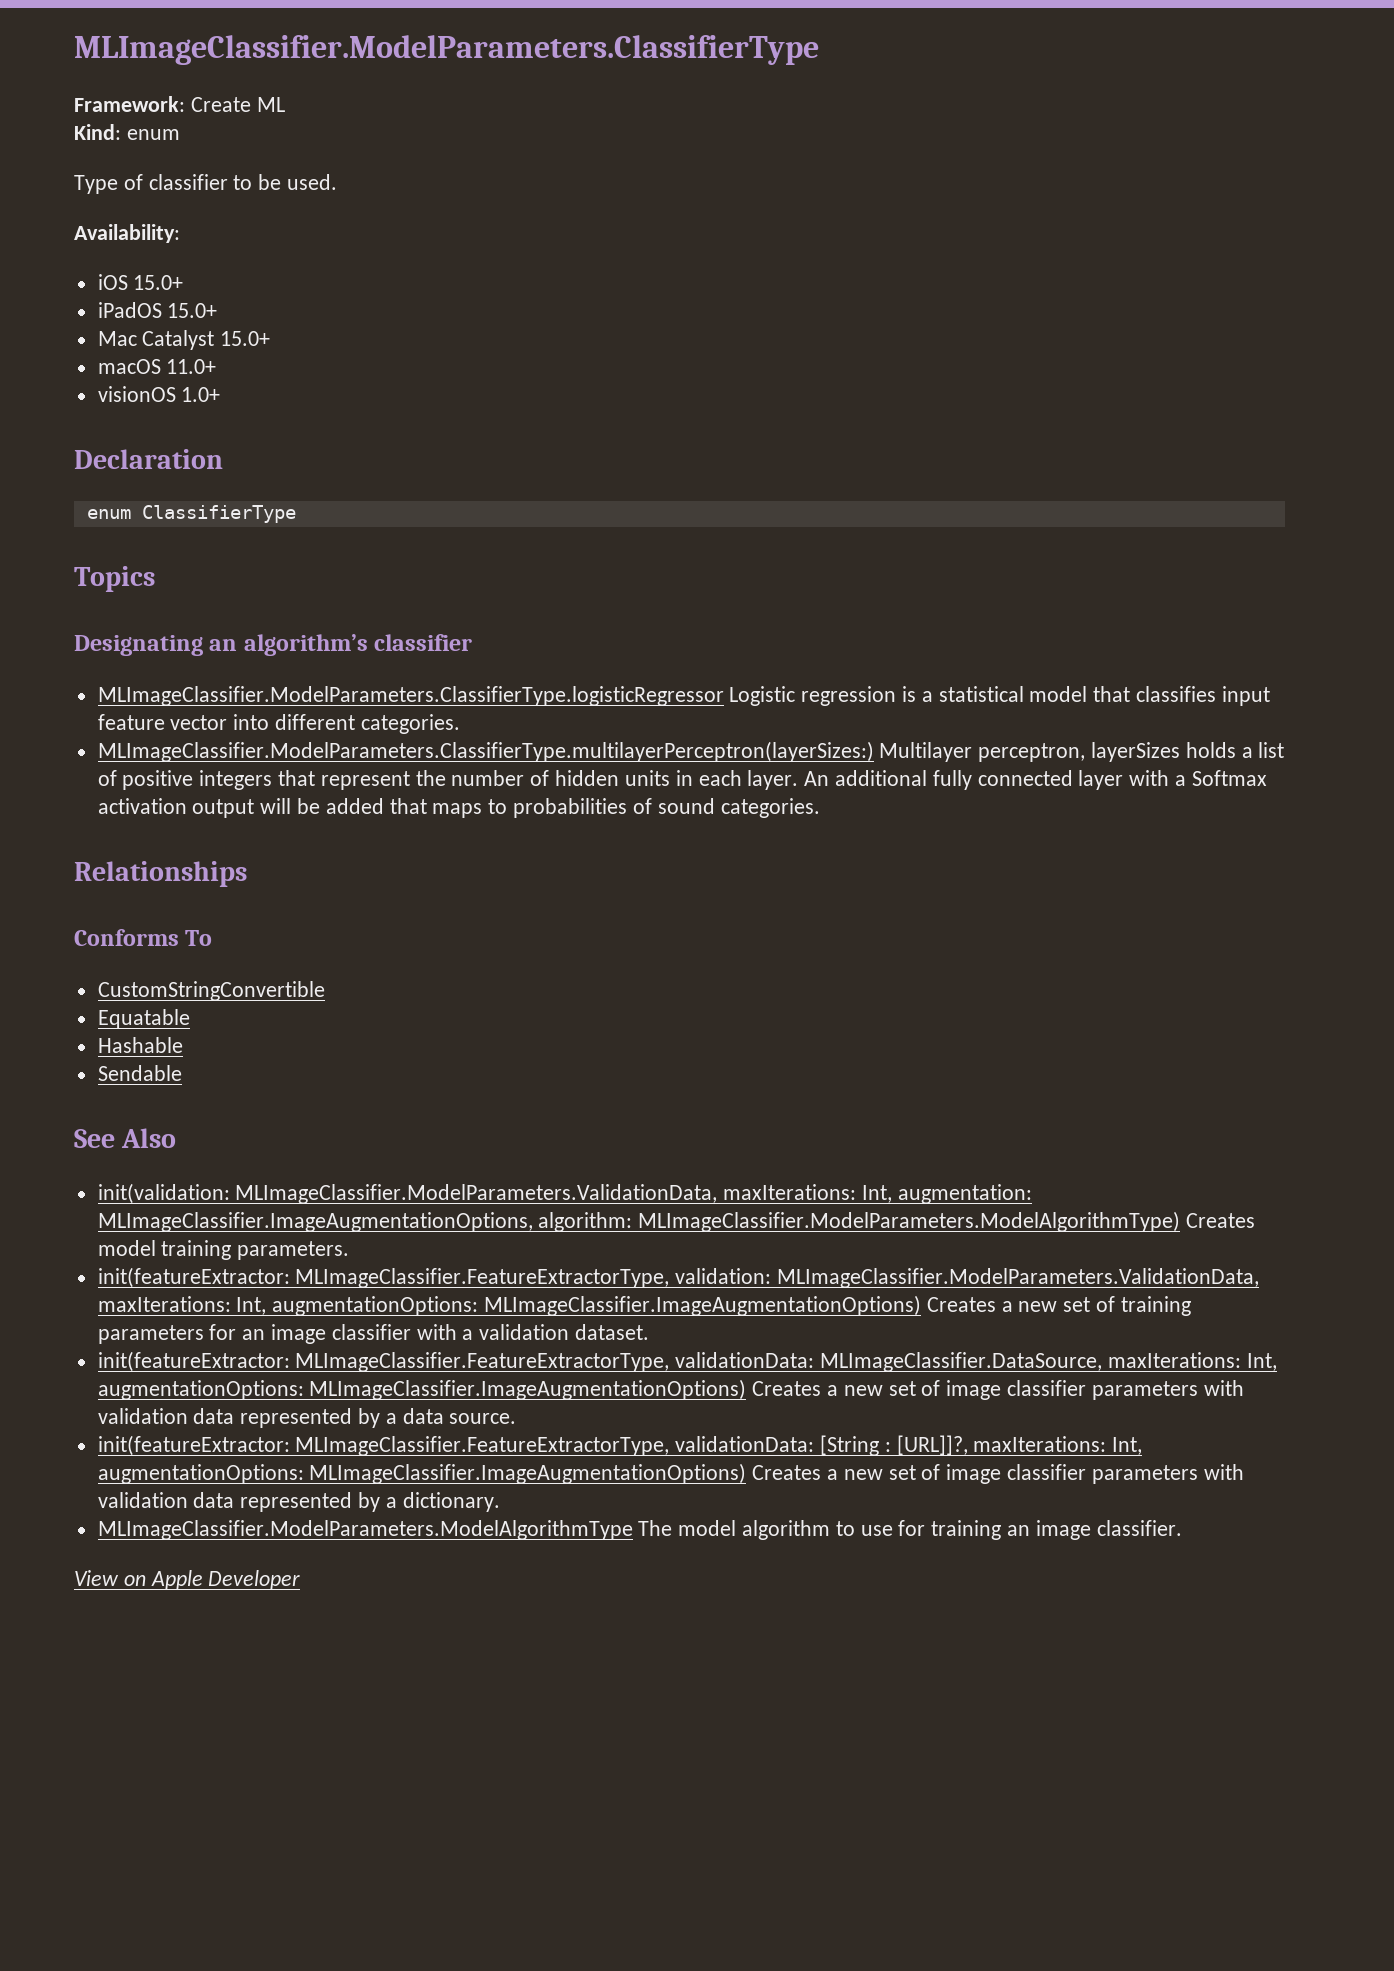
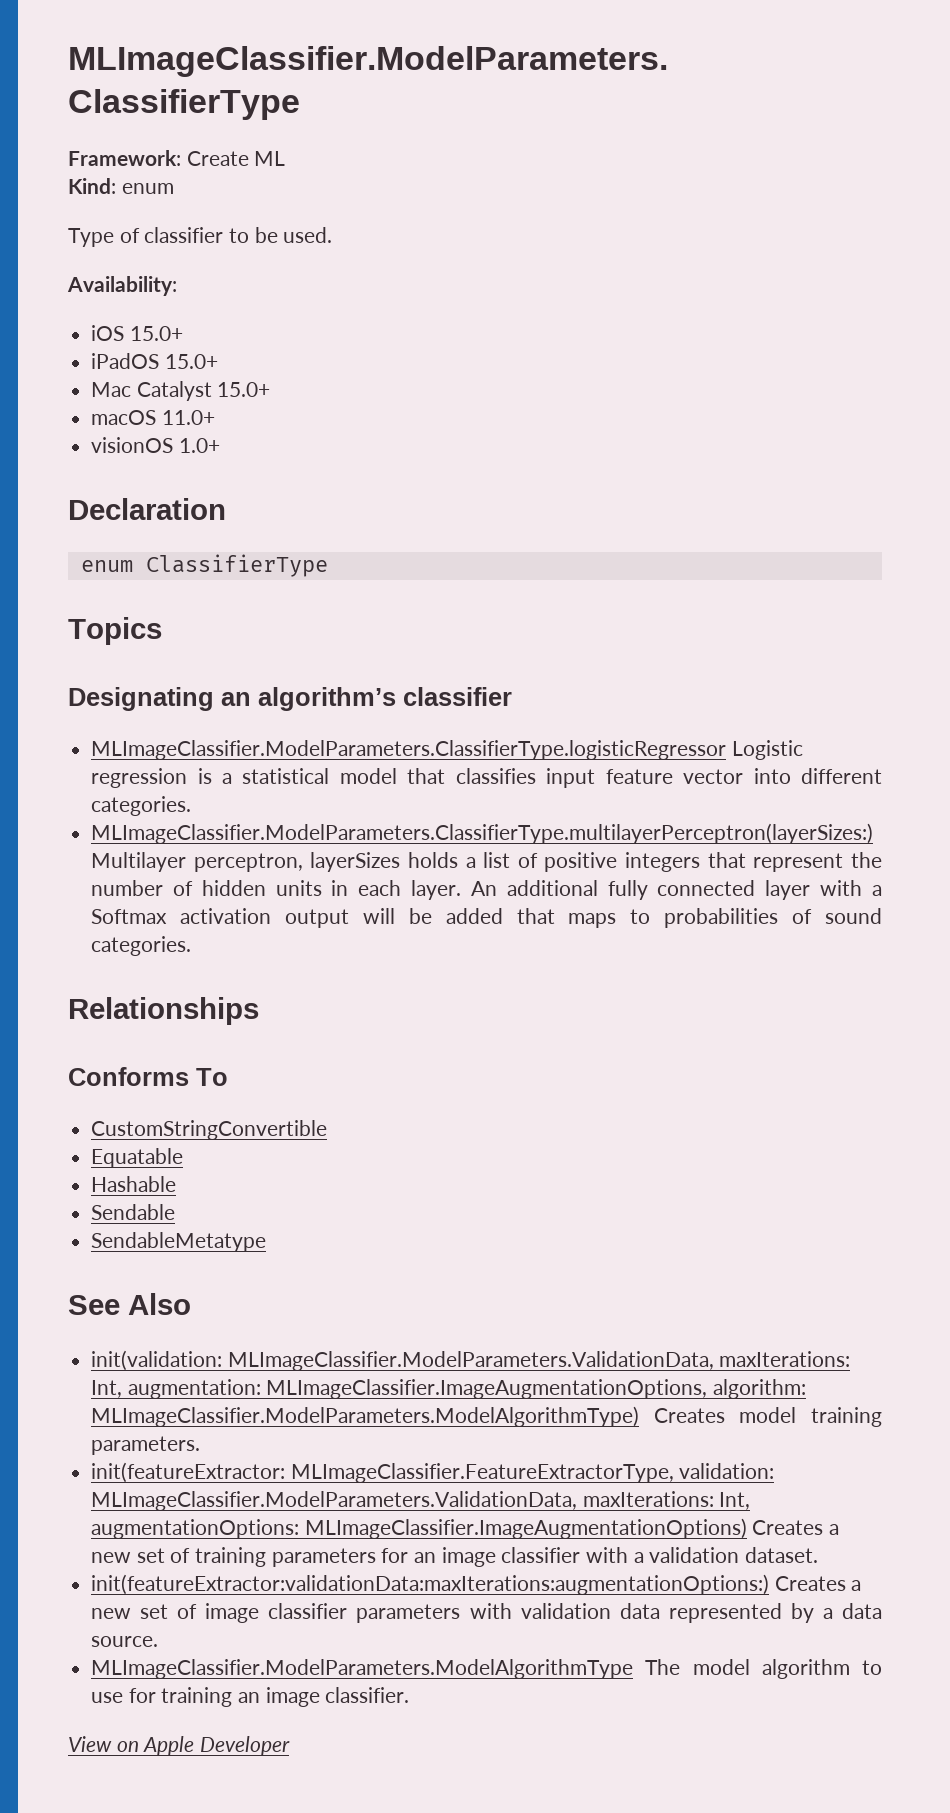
(182, 1073) none -> [91,1232,267,1252] // SendableMetatype
[97,1351,1277,1372] [97,1379,747,1400] init(featureExtractor: MLImageClassifier.FeatureExtractorType, validationData: MLImageClassifier.DataSource, maxIterations: Int, augmentationOptions: MLImageClassifier.ImageAugmentationOptions) -> [91,1574,770,1595] init(featureExtractor:validationData:maxIterations:augmentationOptions:)
[97,1435,1143,1456] [97,1463,1244,1484] [97,1492,500,1512] // init(featureExtractor: MLImageClassifier.FeatureExtractorType, validationData: [String : [URL]]?, maxIterations: Int, augmentationOptions: MLImageClassifier.ImageAugmentationOptions) Creates a new set of image classifier parameters with validation data represented by a dictionary. -> (159, 1641) none

